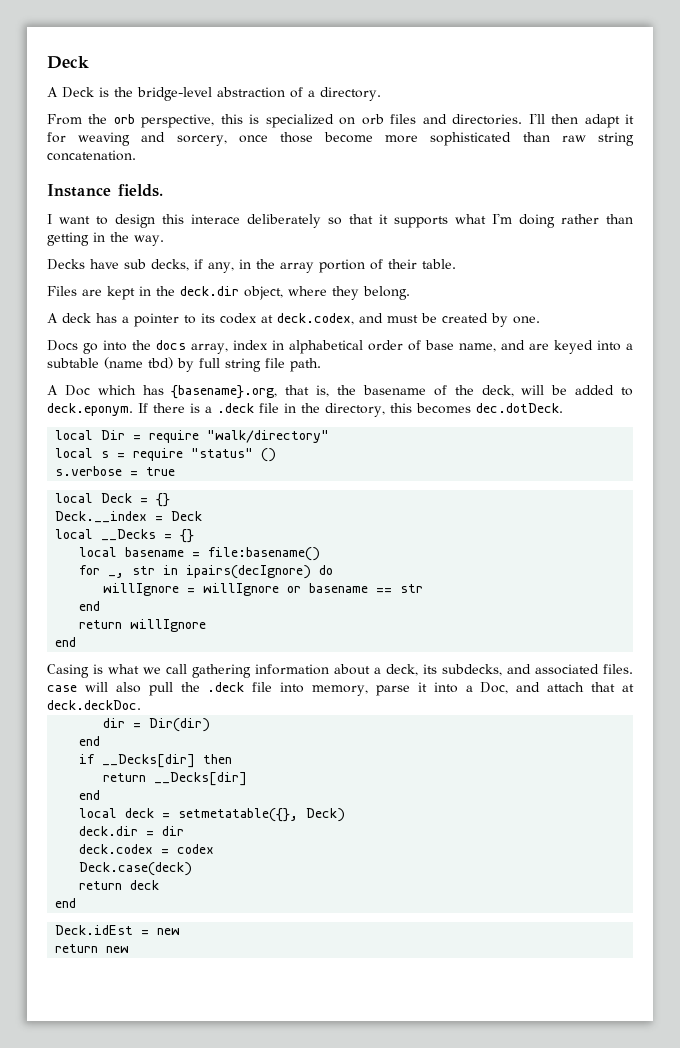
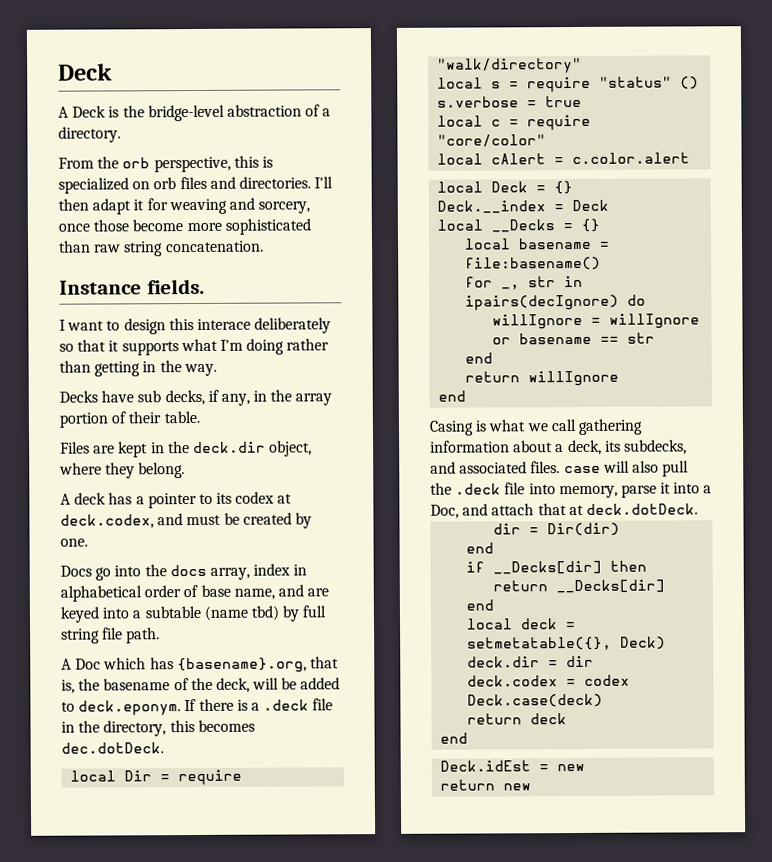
(176, 471) none -> [437,114,592,131] [437,134,547,147] [437,152,691,165] // local c = require "core/color" // local cAlert = c.color.alert
[47,700,141,710] deck.deckDoc. -> [585,503,698,515] deck.dotDeck.

